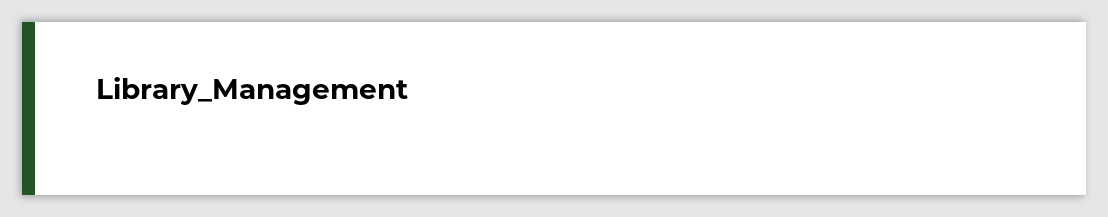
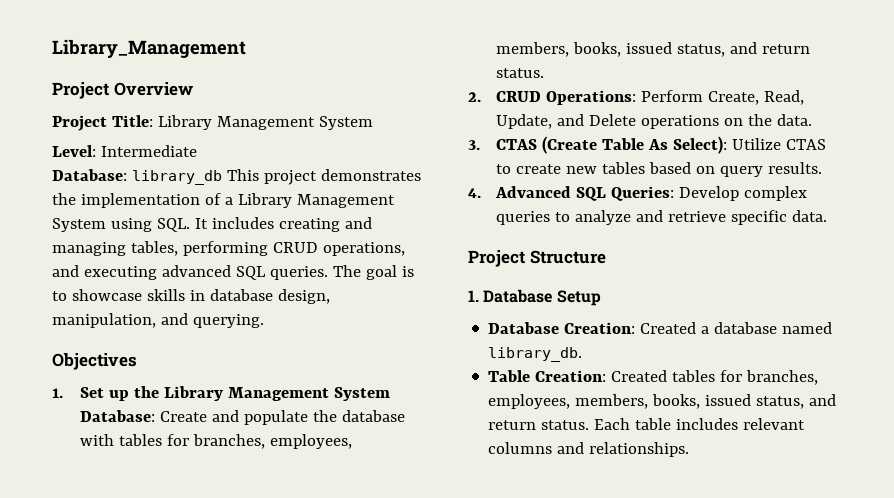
(408, 91) none -> [52,82,193,99] [52,115,373,131] [52,145,197,157] [52,169,421,185] [52,193,395,208] [52,217,372,232] [52,241,405,256] [52,265,414,280] [52,289,330,304] [52,313,264,328] [52,353,137,370] [52,386,391,401] [80,410,406,425] [80,434,353,449] [496,42,811,57] [496,68,545,78] [468,90,805,105] [496,114,813,129] [468,136,827,154] [496,162,823,177] [468,186,808,201] [496,210,828,225] [468,250,606,267] [468,289,601,306] [488,322,833,334] [488,347,583,362] [488,370,819,385] [488,394,837,409] [488,418,806,430] [488,442,690,457] // Project Overview // Project Title: Library Management System // Level: Intermediate // Database: library_db This project demonstrates the implementation of a Library Management System using SQL. It includes creating and managing tables, performing CRUD operations, and executing advanced SQL queries. The goal is to showcase skills in database design, manipulation, and querying. // Objectives // 1. Set up the Library Management System Database: Create and populate the database with tables for branches, employees, members, books, issued status, and return status. // 2. CRUD Operations: Perform Create, Read, Update, and Delete operations on the data. // 3. CTAS (Create Table As Select): Utilize CTAS to create new tables based on query results. // 4. Advanced SQL Queries: Develop complex queries to analyze and retrieve specific data. // Project Structure // 1. Database Setup // Database Creation: Created a database named library_db. // Table Creation: Created tables for branches, employees, members, books, issued status, and return status. Each table includes relevant columns and relationships.

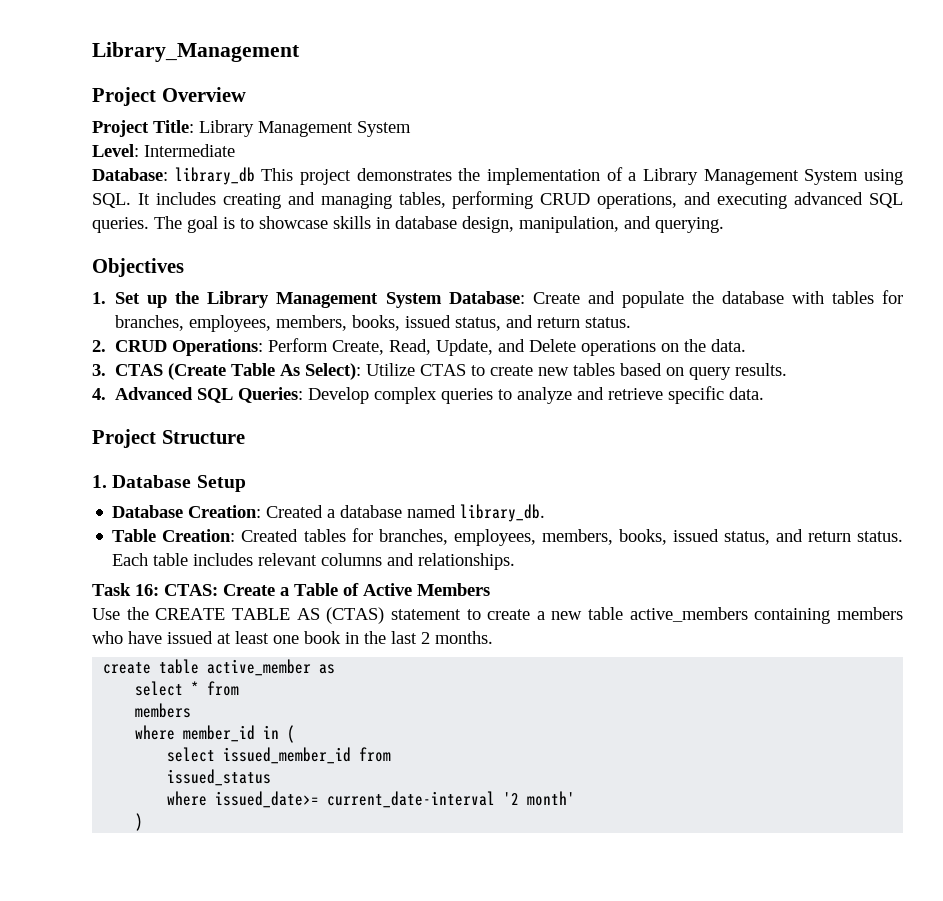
(690, 449) none -> [92,583,490,596] [92,607,903,624] [92,631,493,644] [103,659,336,676] [135,681,240,696] [135,703,192,718] [135,725,296,743] [167,747,392,764] [167,769,272,786] [167,791,576,808] [135,813,144,831] // Task 16: CTAS: Create a Table of Active Members // Use the CREATE TABLE AS (CTAS) statement to create a new table active_members containing members who have issued at least one book in the last 2 months. // create table active_member as // select * from // members // where member_id in ( // select issued_member_id from // issued_status // where issued_date>= current_date-interval '2 month' // )

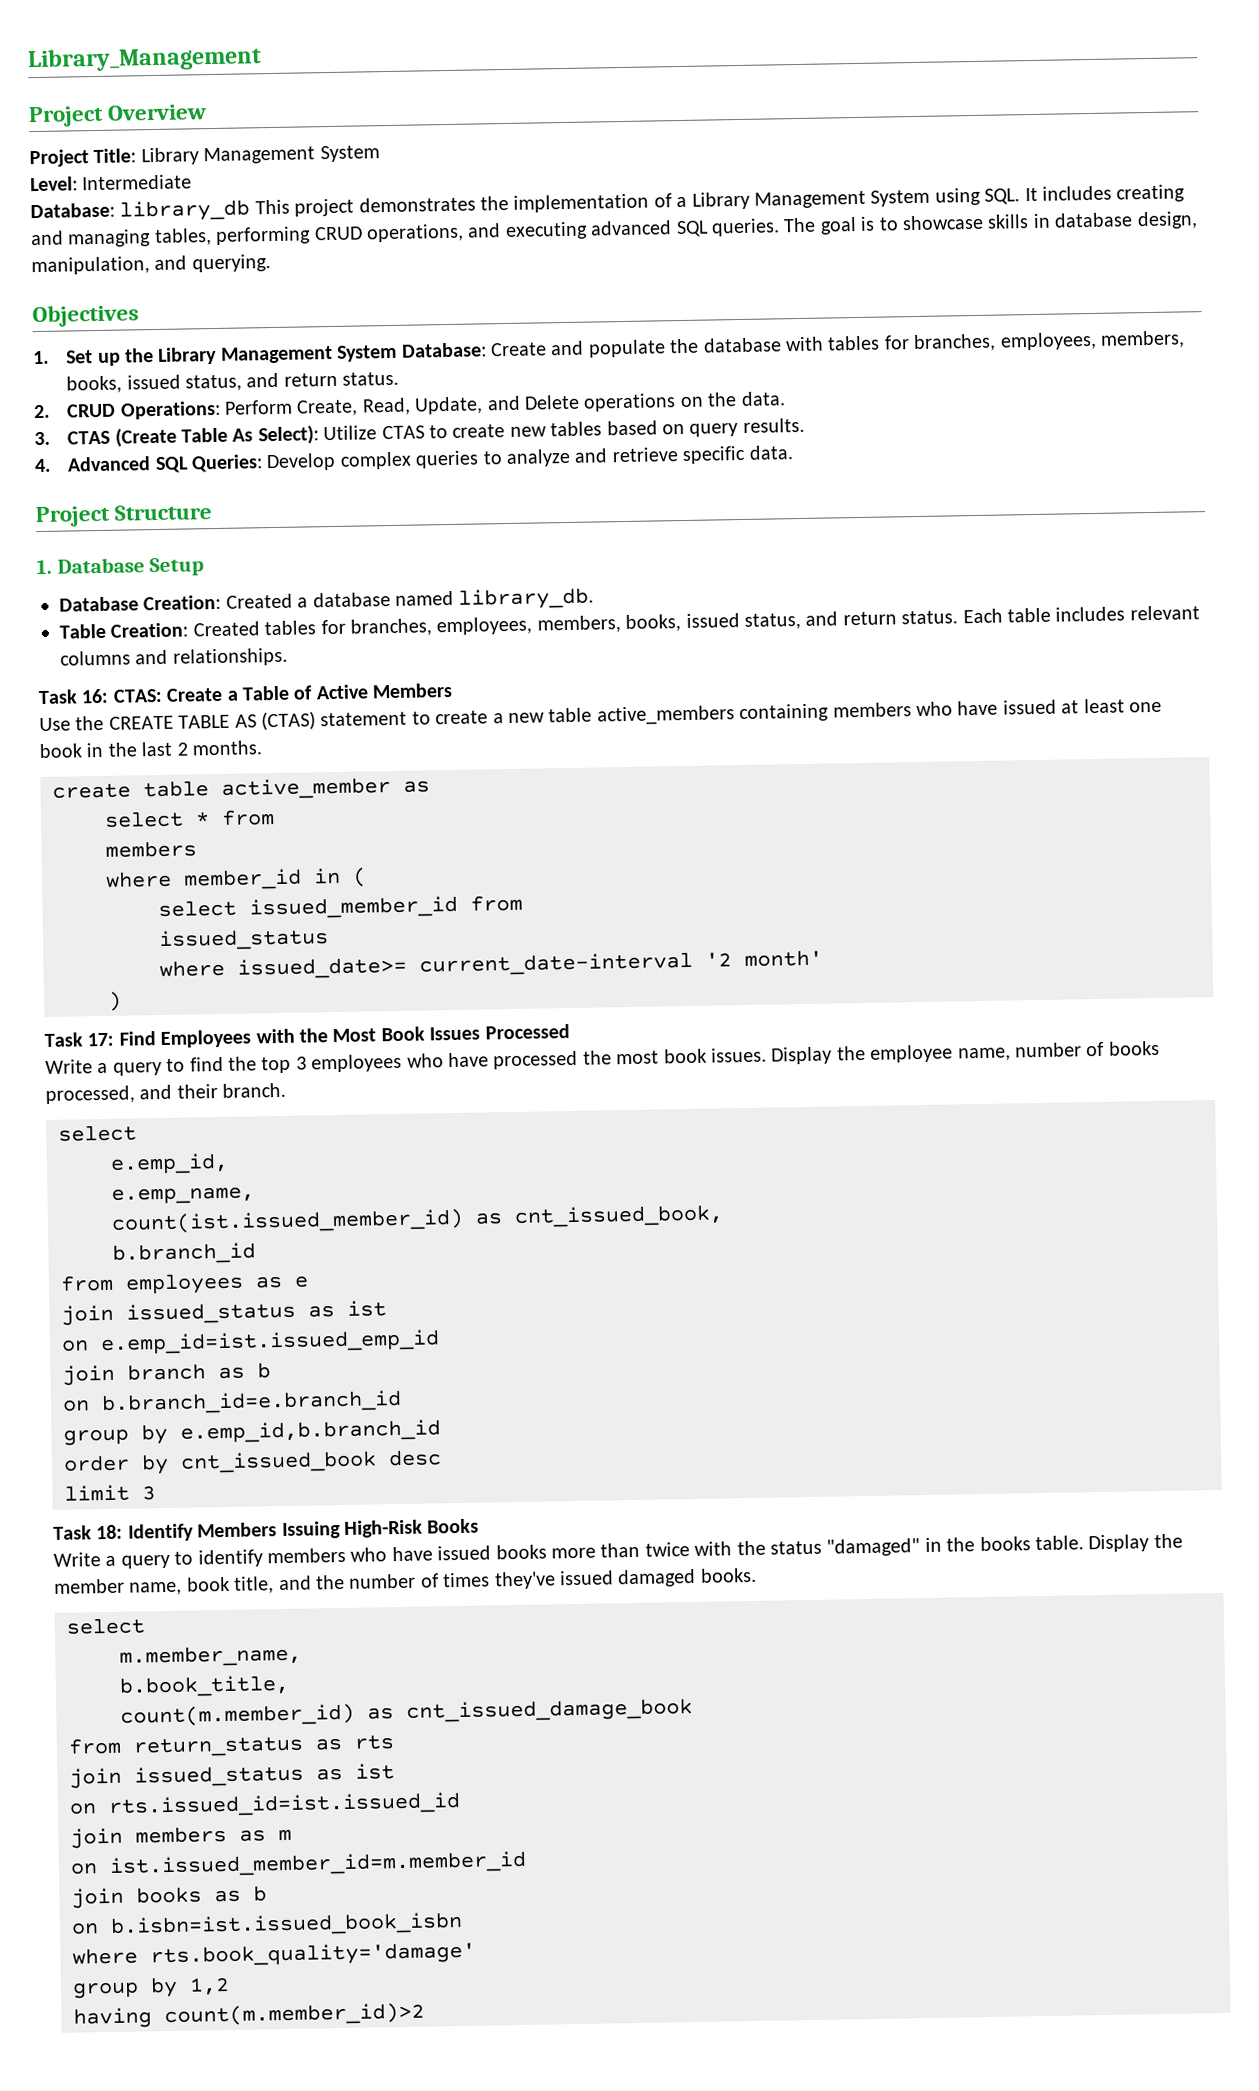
(144, 822) none -> [44,1024,570,1049] [45,1040,1160,1076] [45,1082,287,1104] [58,1124,137,1142] [110,1152,229,1175] [111,1186,255,1205] [111,1204,724,1235] [112,1242,256,1265] [60,1272,309,1295] [61,1300,387,1326] [61,1329,440,1356] [62,1362,271,1386] [62,1389,402,1416] [63,1419,441,1446] [63,1449,442,1475] [64,1484,156,1502] [53,1518,480,1542] [53,1533,1183,1569] [54,1567,757,1596] [66,1617,145,1635] [119,1644,302,1668] [119,1674,290,1698] [120,1698,693,1728] [68,1735,395,1758] [69,1763,395,1789] [69,1792,461,1819] [70,1826,292,1849] [70,1850,527,1879] [71,1885,267,1909] [71,1911,463,1938] [72,1941,476,1968] [72,1976,230,1999] [73,2002,425,2029] // Task 17: Find Employees with the Most Book Issues Processed // Write a query to find the top 3 employees who have processed the most book issues. Display the employee name, number of books processed, and their branch. // select // e.emp_id, // e.emp_name, // count(ist.issued_member_id) as cnt_issued_book, // b.branch_id // from employees as e // join issued_status as ist // on e.emp_id=ist.issued_emp_id // join branch as b // on b.branch_id=e.branch_id // group by e.emp_id,b.branch_id // order by cnt_issued_book desc // limit 3 // Task 18: Identify Members Issuing High-Risk Books // Write a query to identify members who have issued books more than twice with the status "damaged" in the books table. Display the member name, book title, and the number of times they've issued damaged books. // select // m.member_name, // b.book_title, // count(m.member_id) as cnt_issued_damage_book // from return_status as rts // join issued_status as ist // on rts.issued_id=ist.issued_id // join members as m // on ist.issued_member_id=m.member_id // join books as b // on b.isbn=ist.issued_book_isbn // where rts.book_quality='damage' // group by 1,2 // having count(m.member_id)>2

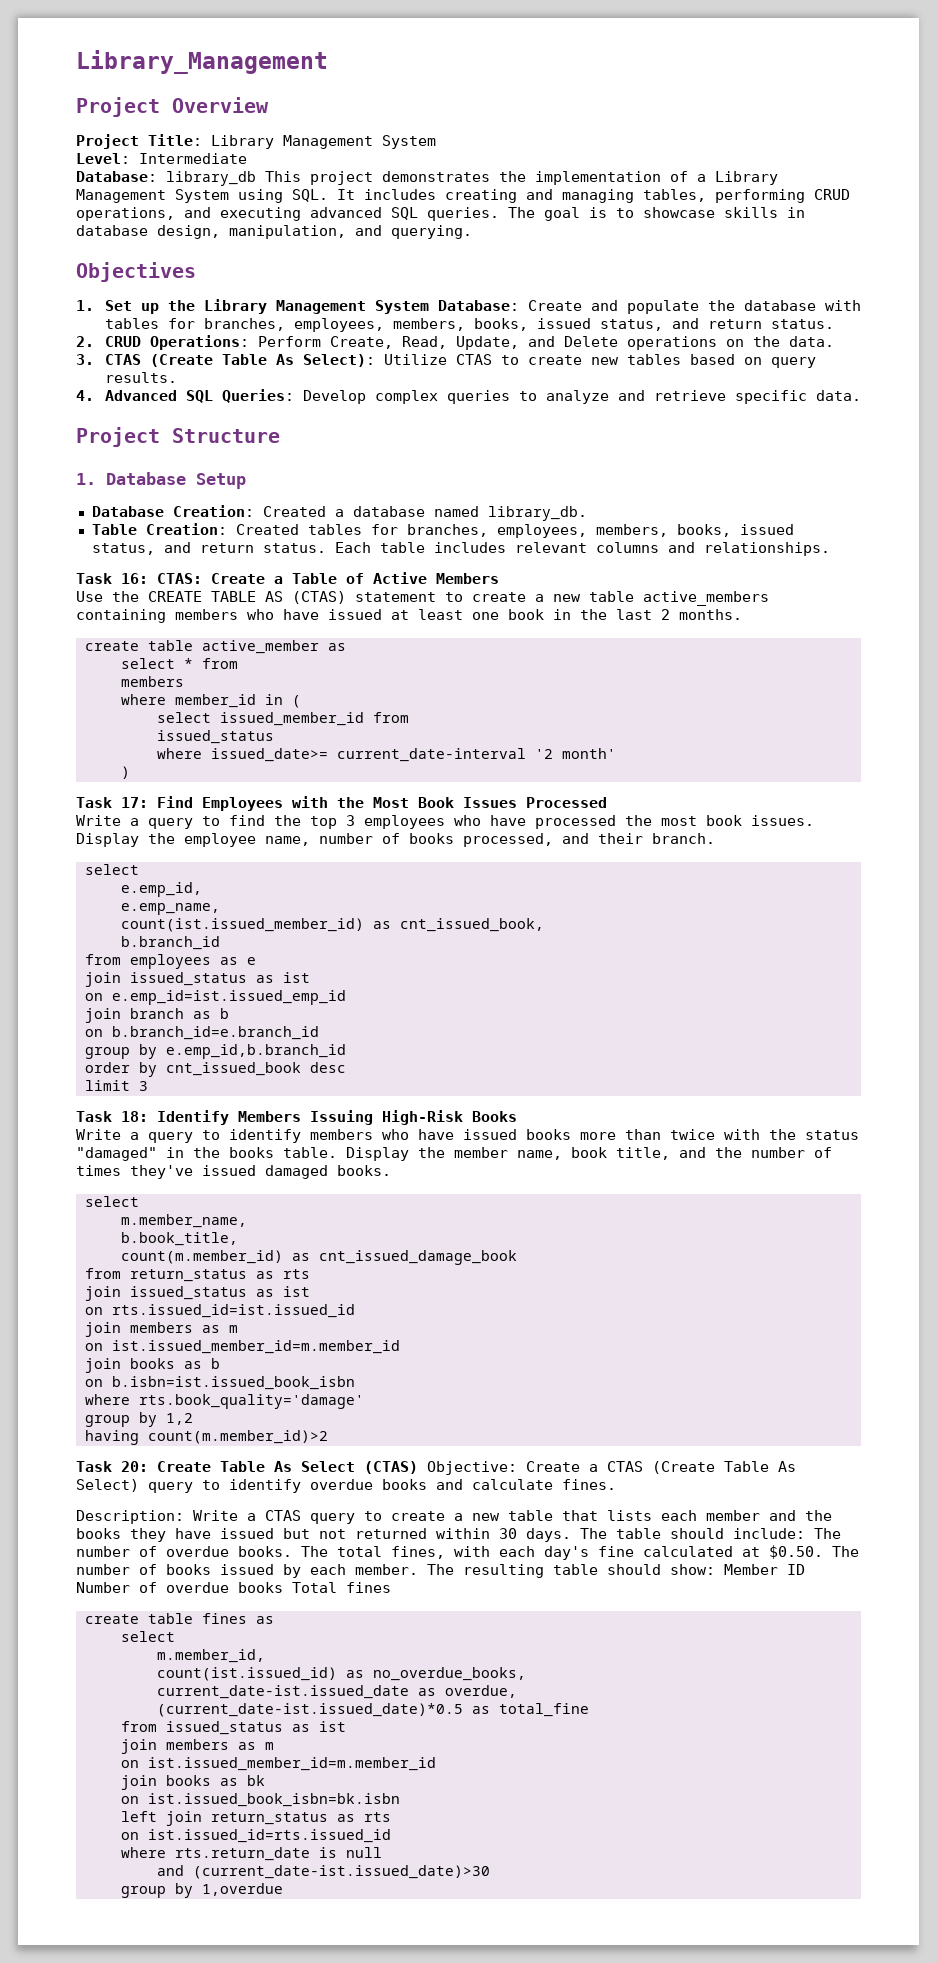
(425, 2015) none -> [76,1461,796,1475] [76,1479,616,1493] [76,1510,832,1524] [76,1528,841,1542] [76,1545,859,1560] [76,1564,805,1578] [76,1582,391,1593] [84,1613,274,1624] [120,1631,175,1642] [156,1649,265,1663] [156,1667,526,1681] [156,1685,517,1699] [156,1703,589,1717] [120,1721,346,1735] [120,1739,274,1754] [120,1757,436,1771] [120,1775,265,1790] [120,1793,400,1807] [120,1811,391,1826] [120,1829,391,1843] [120,1847,382,1861] [156,1865,490,1879] [120,1883,283,1898] // Task 20: Create Table As Select (CTAS) Objective: Create a CTAS (Create Table As Select) query to identify overdue books and calculate fines. // Description: Write a CTAS query to create a new table that lists each member and the books they have issued but not returned within 30 days. The table should include: The number of overdue books. The total fines, with each day's fine calculated at $0.50. The number of books issued by each member. The resulting table should show: Member ID Number of overdue books Total fines // create table fines as // select // m.member_id, // count(ist.issued_id) as no_overdue_books, // current_date-ist.issued_date as overdue, // (current_date-ist.issued_date)*0.5 as total_fine // from issued_status as ist // join members as m // on ist.issued_member_id=m.member_id // join books as bk // on ist.issued_book_isbn=bk.isbn // left join return_status as rts // on ist.issued_id=rts.issued_id // where rts.return_date is null // and (current_date-ist.issued_date)>30 // group by 1,overdue

